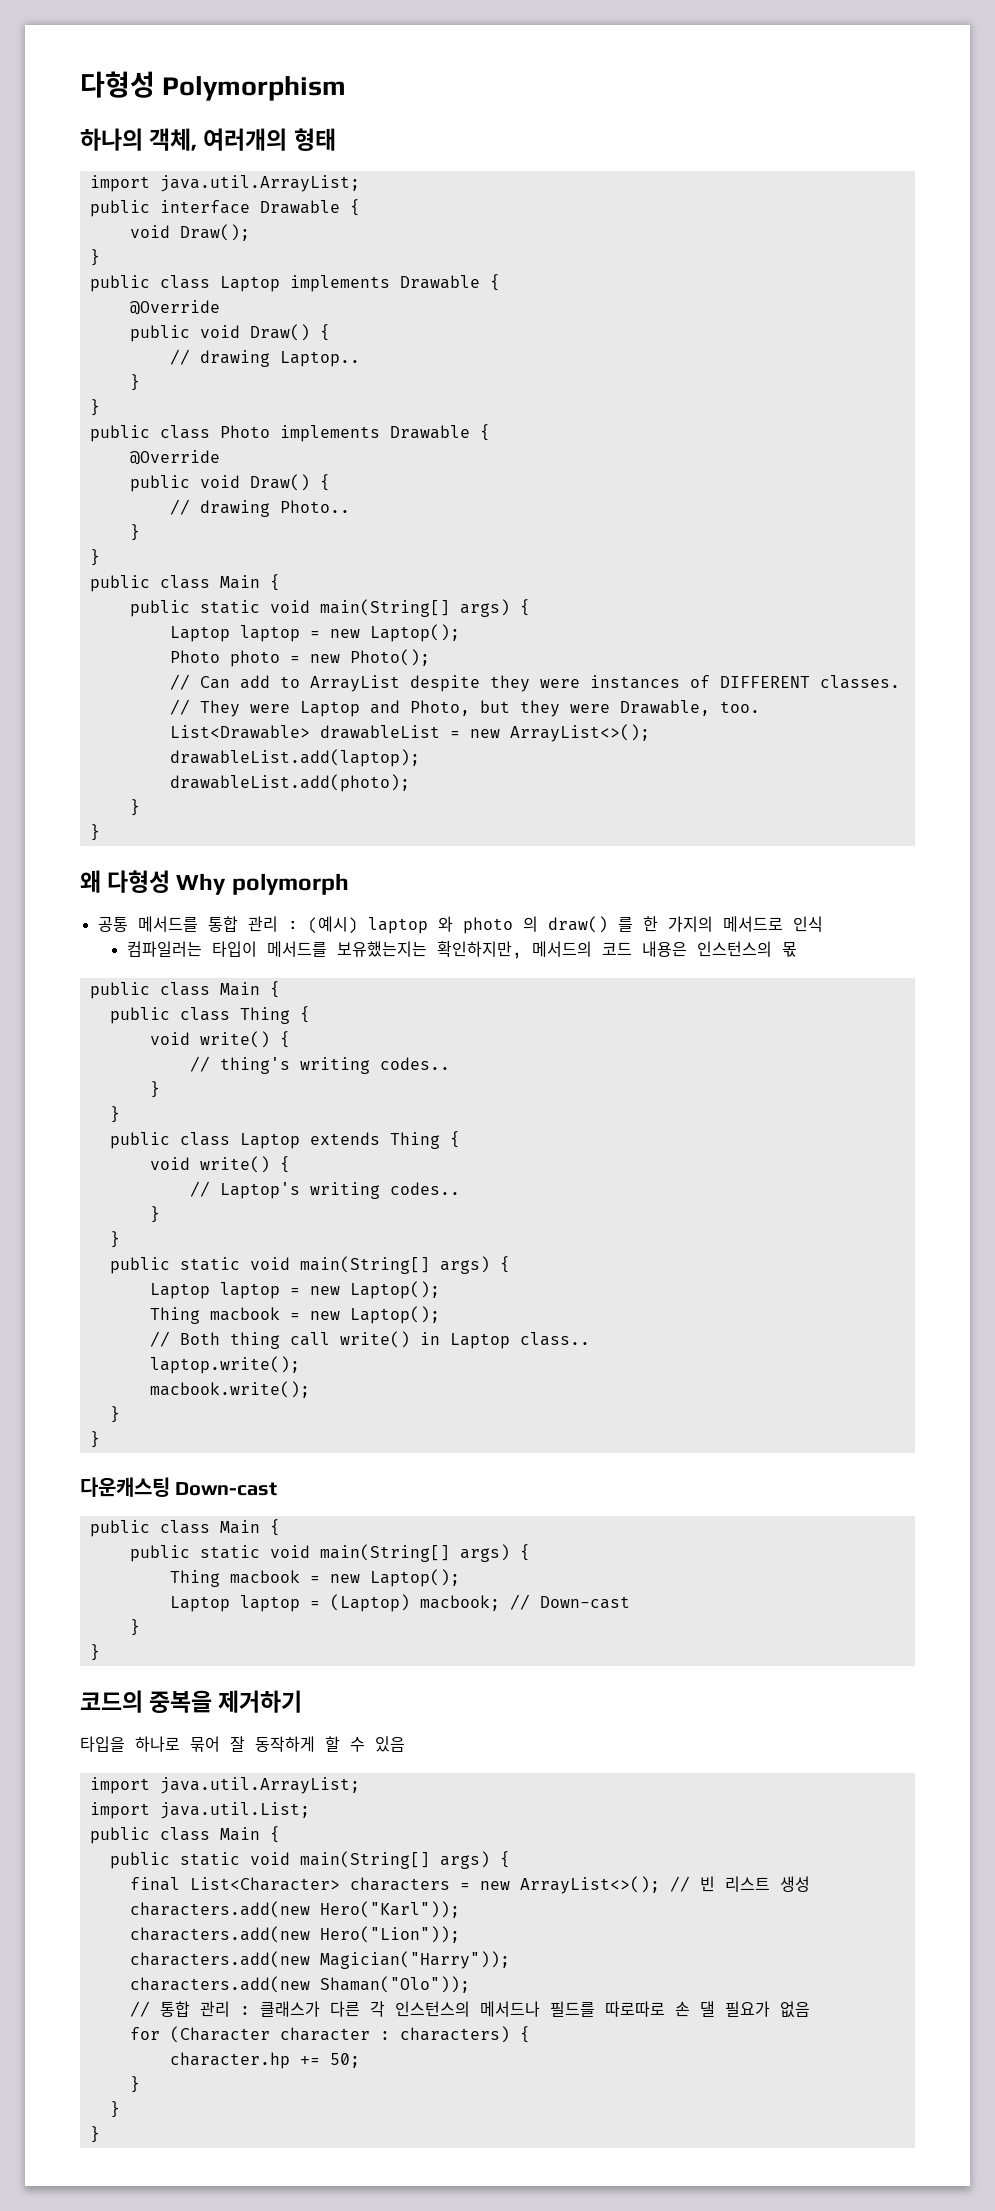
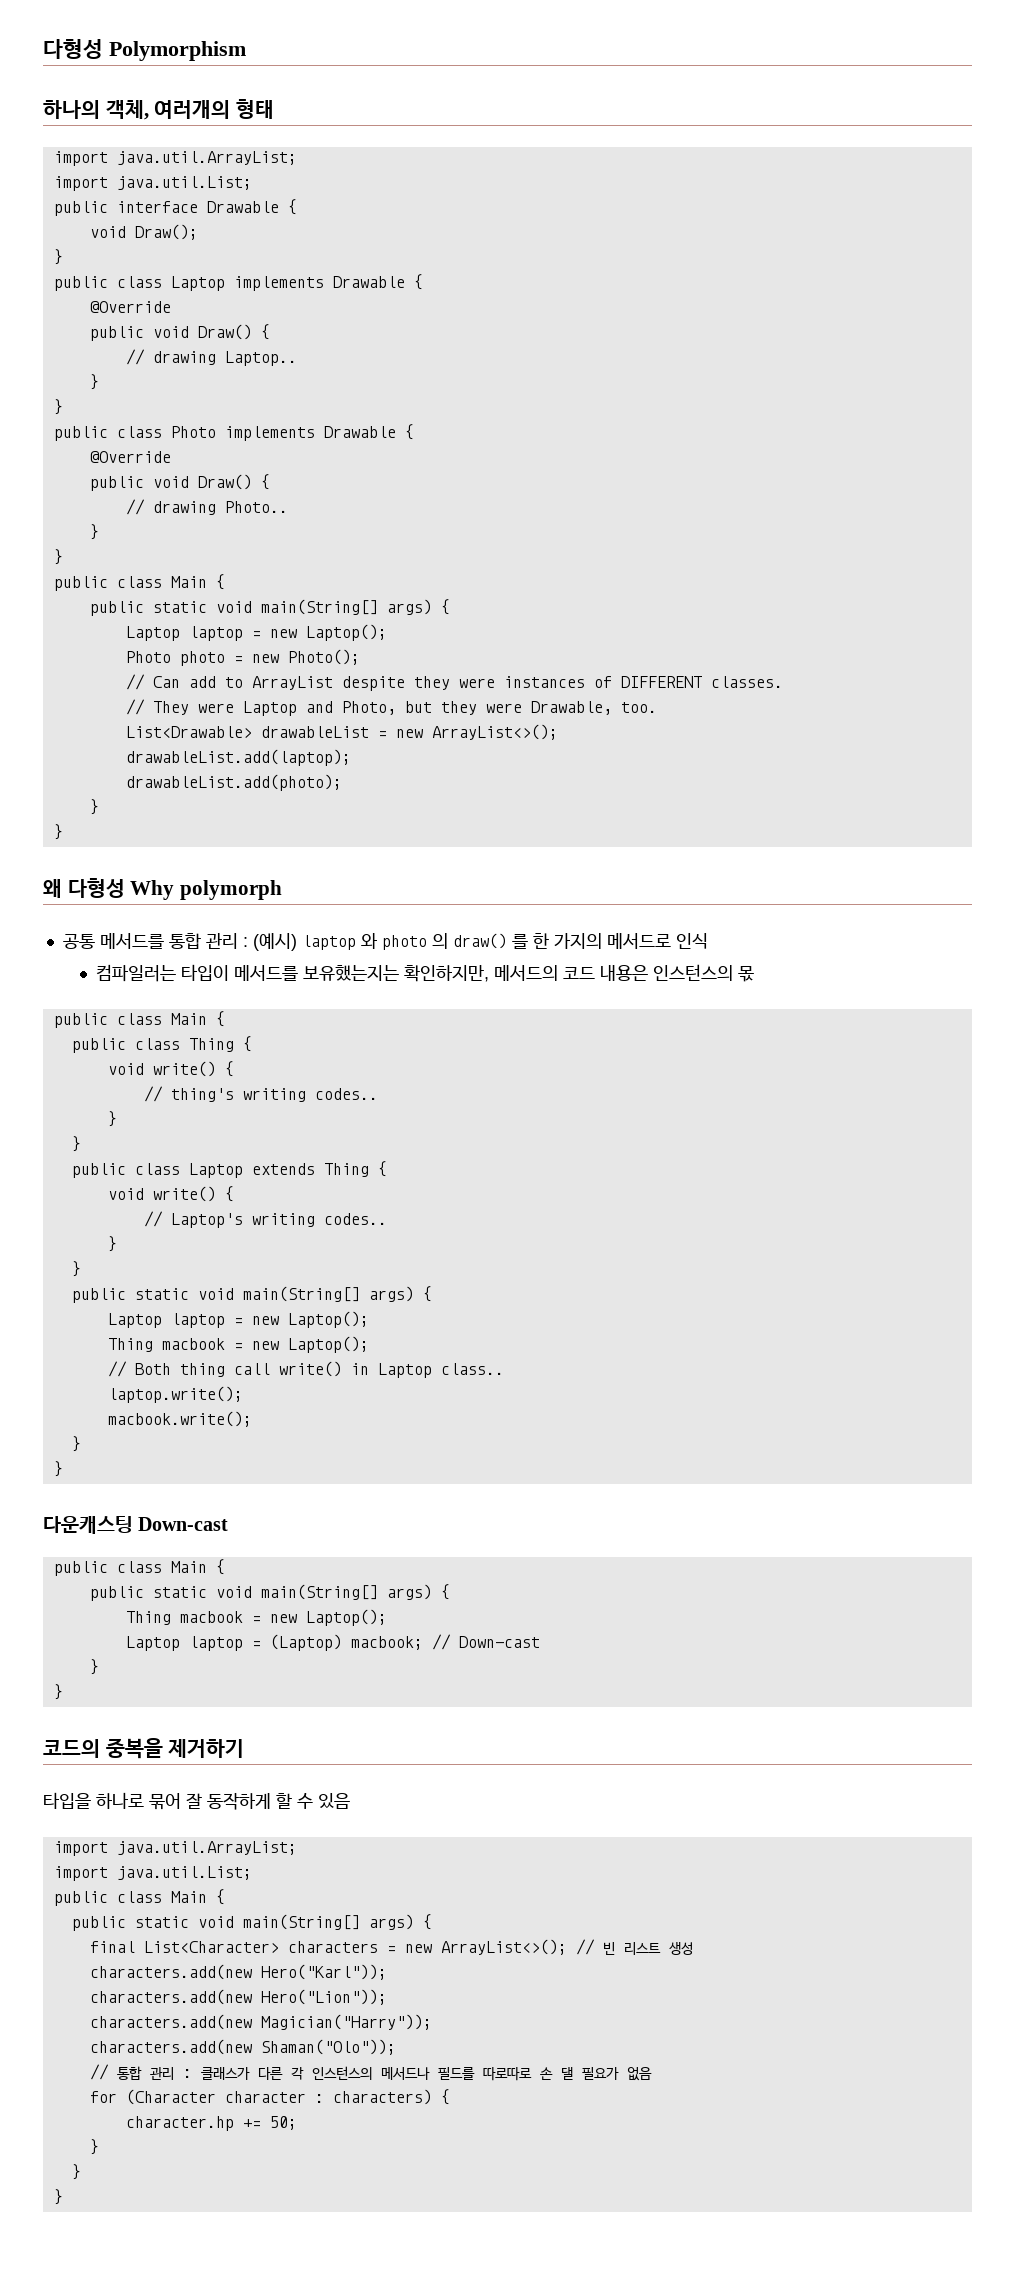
(360, 183) none -> [53,176,252,191] // import java.util.List;

